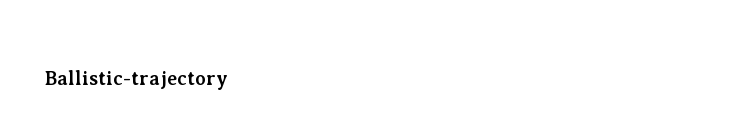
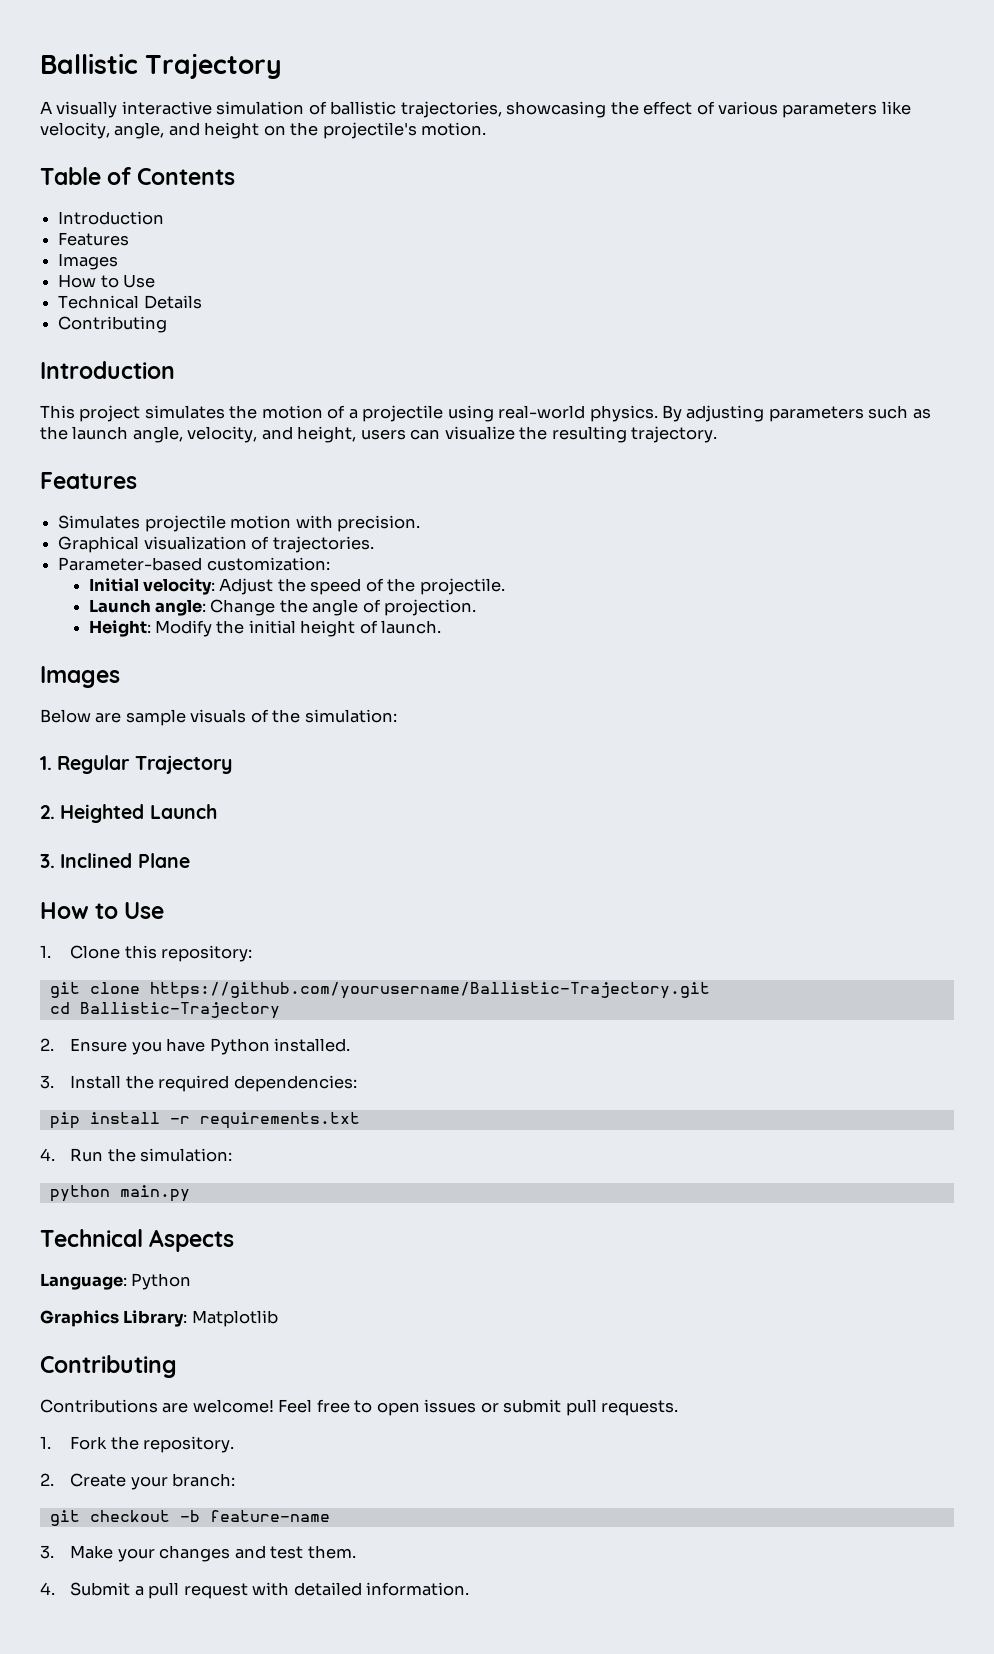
[45,70,228,90] Ballistic-trajectory -> [40,53,283,79] [40,101,911,118] [40,122,487,139] [40,167,236,185] [58,211,165,225] [58,232,130,246] [58,253,119,270] [58,274,156,288] [58,295,202,309] [58,316,168,333] [40,361,175,379] [40,405,931,422] [40,426,718,443] [40,472,137,489] [58,515,420,532] [58,536,374,553] [58,557,330,571] [88,578,505,595] [88,599,477,616] [88,620,442,637] [40,666,120,688] [40,709,397,726] [40,755,232,774] [40,804,217,823] [40,853,190,868] [40,902,165,919] [40,945,253,962] [49,982,710,999] [49,1002,280,1019] [40,1038,351,1055] [40,1075,357,1092] [49,1112,360,1129] [40,1148,233,1162] [49,1185,190,1202] [40,1229,235,1252] [40,1273,192,1290] [40,1310,278,1327] [40,1355,177,1378] [40,1399,679,1416] [40,1436,235,1453] [40,1473,236,1490] [49,1510,330,1526] [40,1545,356,1562] [40,1582,470,1599] Ballistic Trajectory // A visually interactive simulation of ballistic trajectories, showcasing the effect of various parameters like velocity, angle, and height on the projectile's motion. // Table of Contents // Introduction // Features // Images // How to Use // Technical Details // Contributing // Introduction // This project simulates the motion of a projectile using real-world physics. By adjusting parameters such as the launch angle, velocity, and height, users can visualize the resulting trajectory. // Features // Simulates projectile motion with precision. // Graphical visualization of trajectories. // Parameter-based customization: // Initial velocity: Adjust the speed of the projectile. // Launch angle: Change the angle of projection. // Height: Modify the initial height of launch. // Images // Below are sample visuals of the simulation: // 1. Regular Trajectory // 2. Heighted Launch // 3. Inclined Plane // How to Use // 1. Clone this repository: // git clone https://github.com/yourusername/Ballistic-Trajectory.git // cd Ballistic-Trajectory // 2. Ensure you have Python installed. // 3. Install the required dependencies: // pip install -r requirements.txt // 4. Run the simulation: // python main.py // Technical Aspects // Language: Python // Graphics Library: Matplotlib // Contributing // Contributions are welcome! Feel free to open issues or submit pull requests. // 1. Fork the repository. // 2. Create your branch: // git checkout -b feature-name // 3. Make your changes and test them. // 4. Submit a pull request with detailed information.

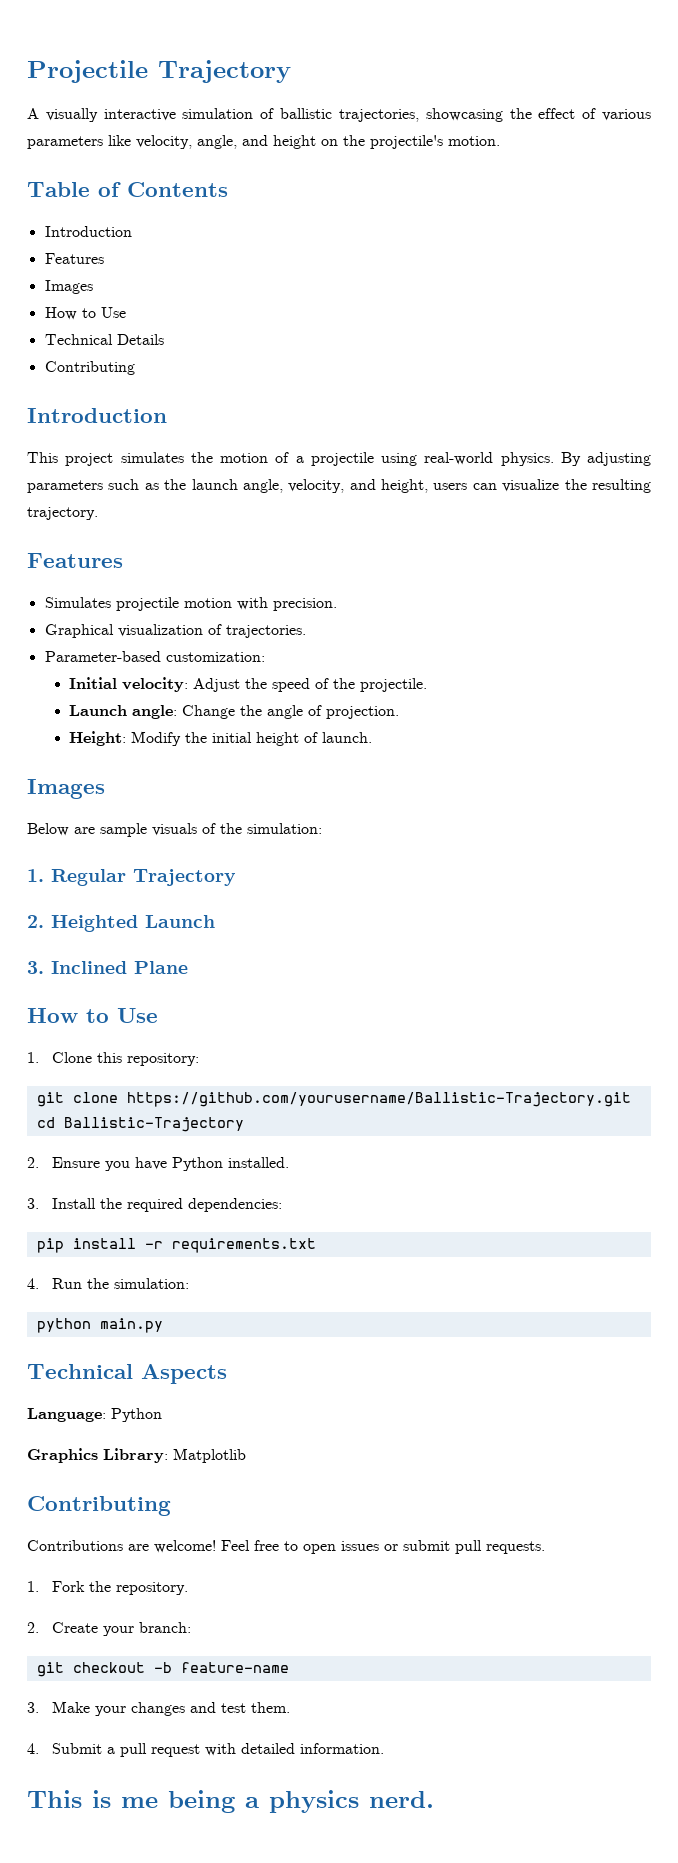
[40,53,138,74] Ballistic -> [27,60,148,83] Projectile
(470, 1589) none -> [27,1790,434,1813] // This is me being a physics nerd.

